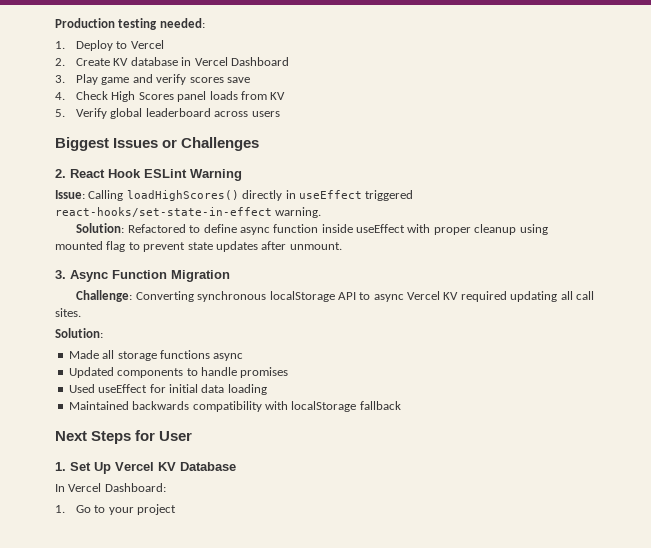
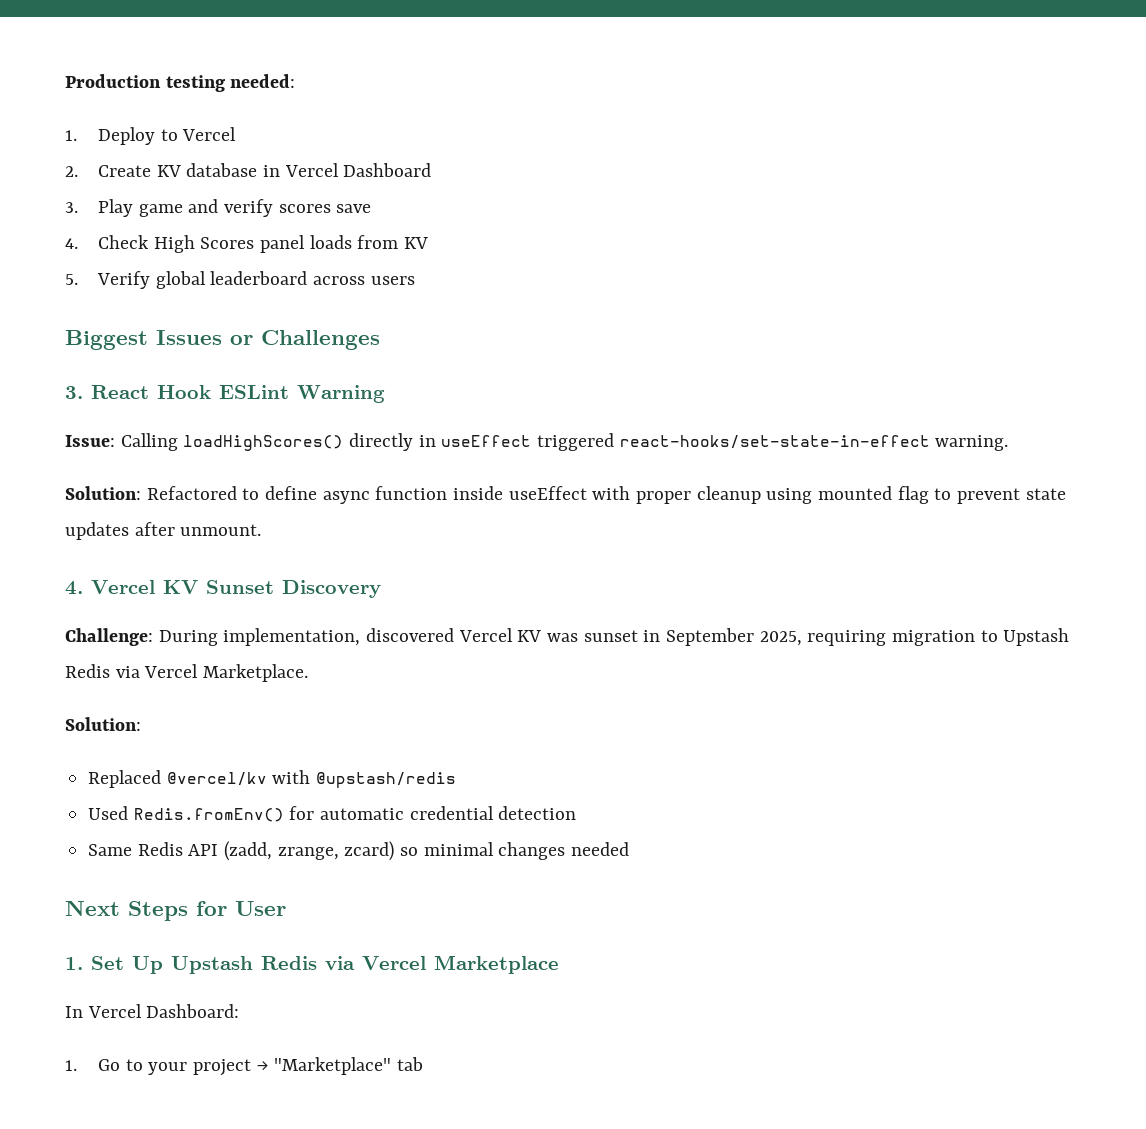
[55,169,66,178] 2. -> [65,386,83,399] 3.
[55,270,230,282] [76,290,594,302] [55,308,81,317] [55,328,103,338] [68,350,244,361] [68,367,289,378] [68,384,267,395] [68,401,401,412] 3. Async Function Migration // Challenge: Converting synchronous localStorage API to async Vercel KV required updating all call sites. // Solution: // Made all storage functions async // Updated components to handle promises // Used useEffect for initial data loading // Maintained backwards compatibility with localStorage fallback -> [65,580,381,598] [65,628,1070,646] [65,664,309,682] [65,717,141,731] [88,770,457,788] [88,806,577,822] [88,841,630,861] 4. Vercel KV Sunset Discovery // Challenge: During implementation, discovered Vercel KV was sunset in September 2025, requiring migration to Upstash Redis via Vercel Marketplace. // Solution: // Replaced @vercel/kv with @upstash/redis // Used Redis.fromEnv() for automatic credential detection // Same Redis API (zadd, zrange, zcard) so minimal changes needed
[115,462,236,471] Vercel KV Database -> [171,955,559,974] Upstash Redis via Vercel Marketplace
(177, 509) none -> [256,1057,424,1075] → "Marketplace" tab

